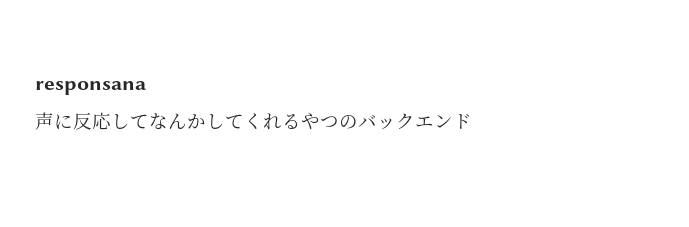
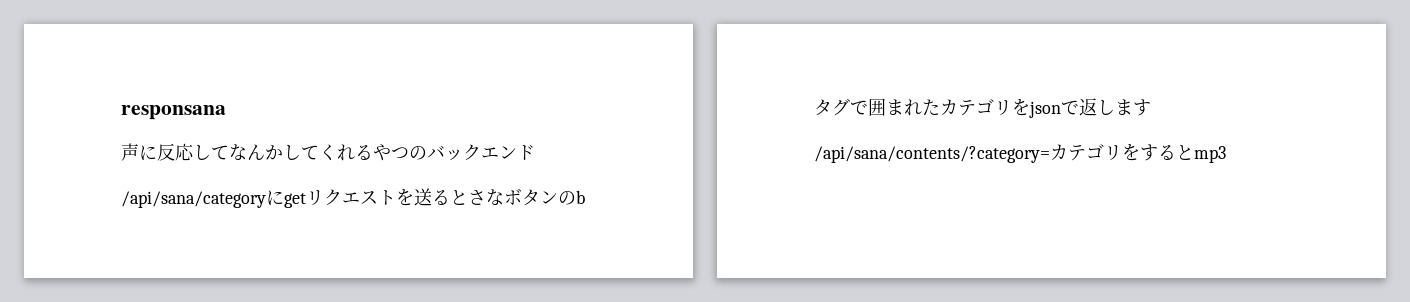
(472, 122) none -> [121,188,585,208] [814,98,1151,118] [814,143,1226,163] // /api/sana/categoryにgetリクエストを送るとさなボタンのbタグで囲まれたカテゴリをjsonで返します // /api/sana/contents/?category=カテゴリをするとmp3

